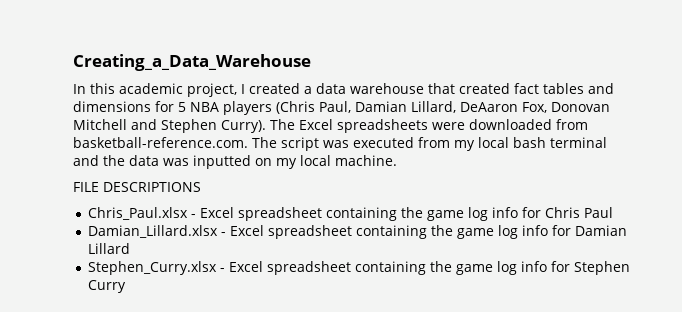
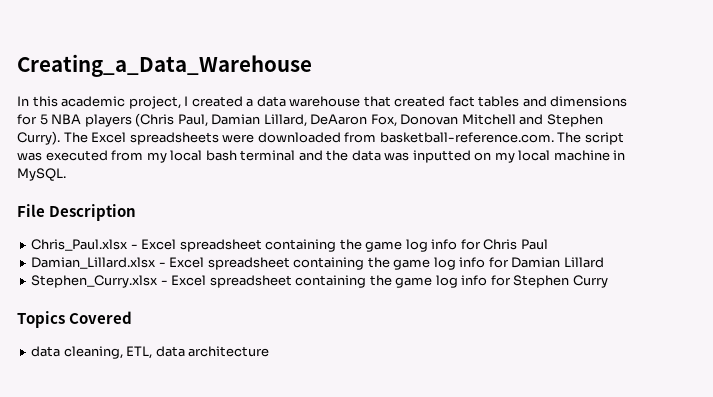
[335,155,397,166] [73,182,201,192] machine. // FILE DESCRIPTIONS -> [553,150,626,161] [17,168,66,181] [17,204,137,221] machine in MySQL. // File Description
(126, 286) none -> [17,311,133,328] [31,346,270,359] // Topics Covered // data cleaning, ETL, data architecture

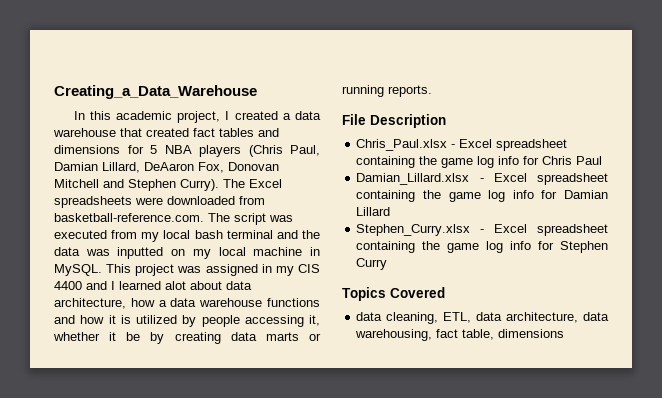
(66, 174) none -> [106,264,320,276] [54,281,252,290] [54,298,320,309] [54,315,320,327] [53,332,321,344] [342,85,432,97] This project was assigned in my CIS 4400 and I learned alot about data architecture, how a data warehouse functions and how it is utilized by people accessing it, whether it be by creating data marts or running reports.
[188,346,270,357] architecture -> [506,312,609,323] [355,329,565,341] architecture, data warehousing, fact table, dimensions

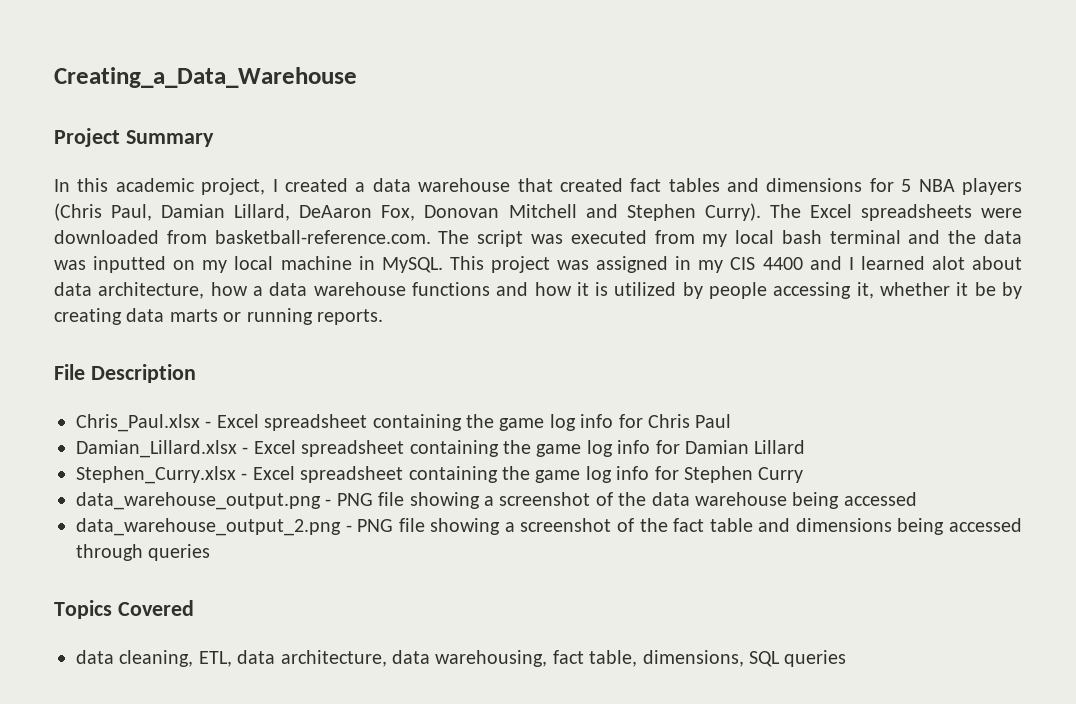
(257, 92) none -> [54,128,214,147] // Project Summary
(388, 264) none -> [76,492,917,510] [76,518,1022,536] [76,544,211,561] // data_warehouse_output.png - PNG file showing a screenshot of the data warehouse being accessed // data_warehouse_output_2.png - PNG file showing a screenshot of the fact table and dimensions being accessed through queries
[498,329,565,338] dimensions -> [642,650,847,667] dimensions, SQL queries

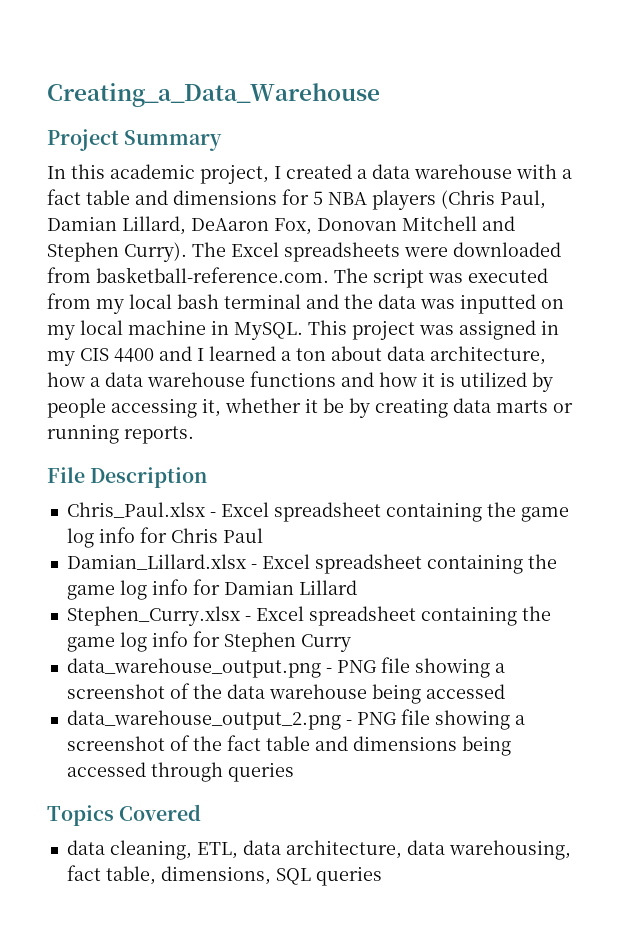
[517,178,720,192] that created fact tables -> [516,164,572,179] [47,189,130,205] with a fact table
[931,256,965,270] alot -> [281,348,326,361] a ton

